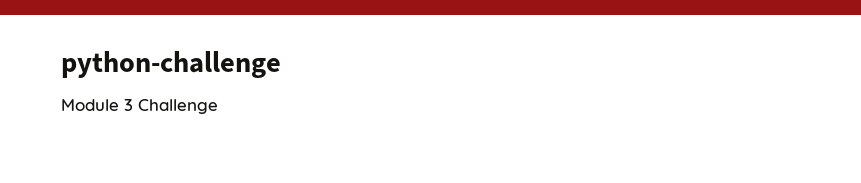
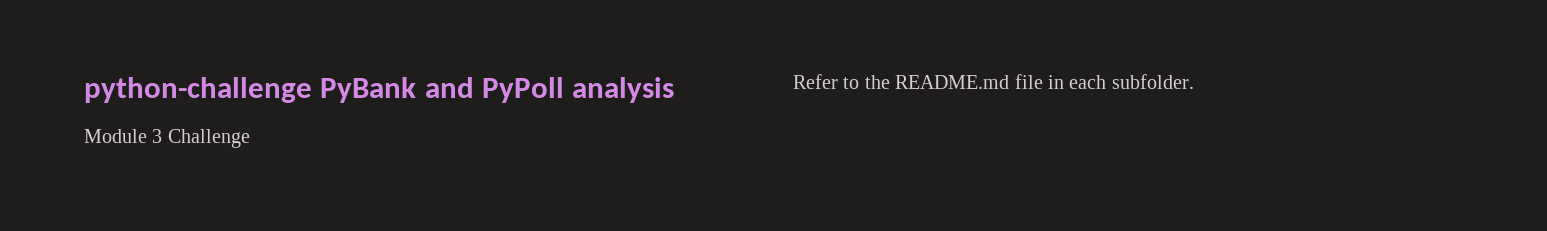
(281, 64) none -> [320,77,675,103] PyBank and PyPoll analysis
(218, 106) none -> [793,74,1194,89] // Refer to the README.md file in each subfolder.

